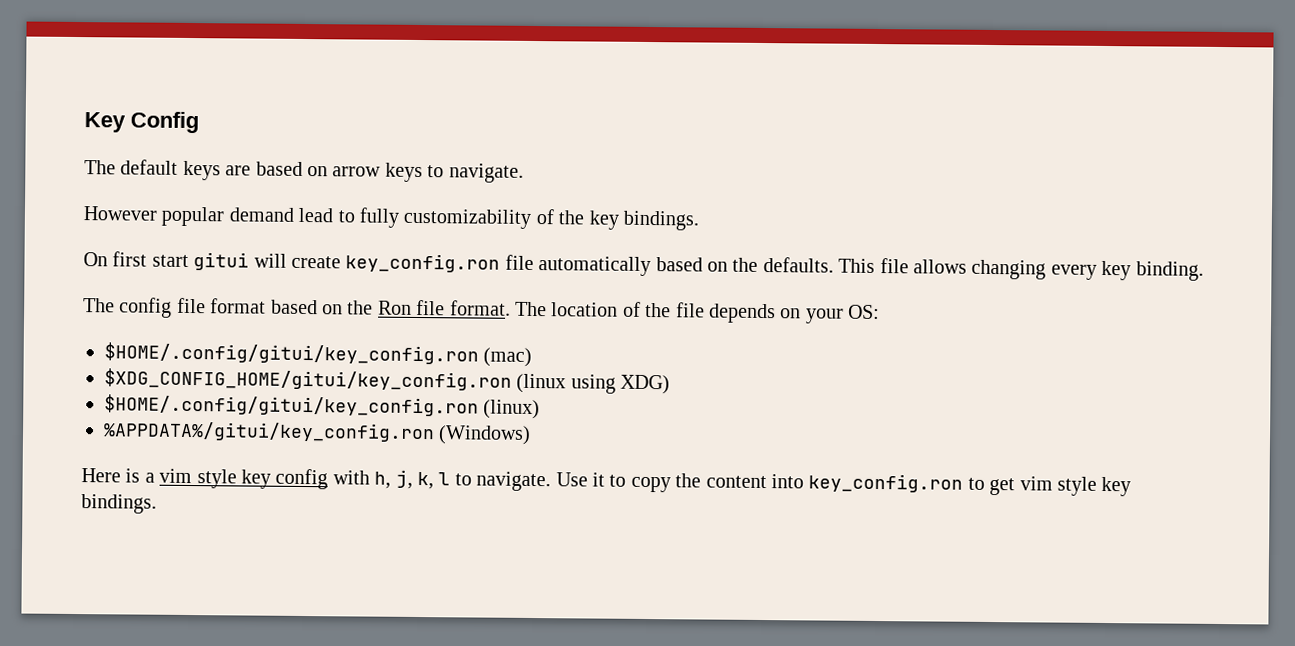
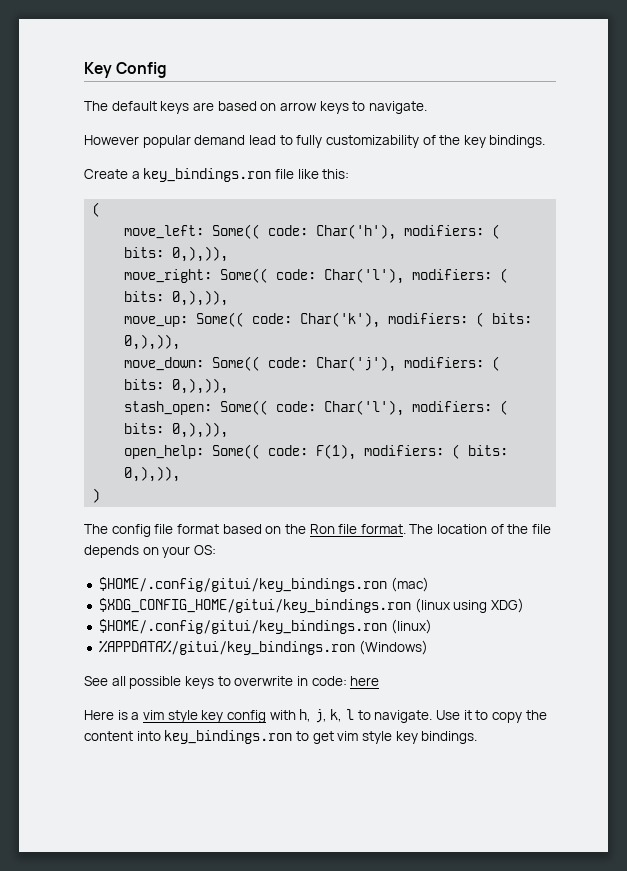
[83,251,1204,281] On first start gitui will create key_config.ron file automatically based on the defaults. This file allows changing every key binding. -> [84,168,350,182] [92,202,101,217] [124,224,501,240] [124,246,229,262] [124,268,509,284] [124,290,229,306] [124,312,533,328] [124,334,181,350] [124,356,501,372] [124,378,229,394] [124,400,509,416] [124,422,229,438] [124,444,509,460] [124,466,181,482] [92,488,101,503] Create a key_bindings.ron file like this: // ( // move_left: Some(( code: Char('h'), modifiers: ( bits: 0,),)), // move_right: Some(( code: Char('l'), modifiers: ( bits: 0,),)), // move_up: Some(( code: Char('k'), modifiers: ( bits: 0,),)), // move_down: Some(( code: Char('j'), modifiers: ( bits: 0,),)), // stash_open: Some(( code: Char('l'), modifiers: ( bits: 0,),)), // open_help: Some(( code: F(1), modifiers: ( bits: 0,),)), // )
[104,342,479,365] $HOME/.config/gitui/key_config.ron -> [98,577,387,592] $HOME/.config/gitui/key_bindings.ron
[104,368,512,391] $XDG_CONFIG_HOME/gitui/key_config.ron -> [98,598,411,613] $XDG_CONFIG_HOME/gitui/key_bindings.ron
[104,394,479,417] $HOME/.config/gitui/key_config.ron -> [98,619,387,634] $HOME/.config/gitui/key_bindings.ron
[103,421,435,443] %APPDATA%/gitui/key_config.ron -> [98,640,355,655] %APPDATA%/gitui/key_bindings.ron
(532, 435) none -> [84,676,380,689] // See all possible keys to overwrite in code: here
[808,473,964,493] key_config.ron -> [164,730,293,744] key_bindings.ron

